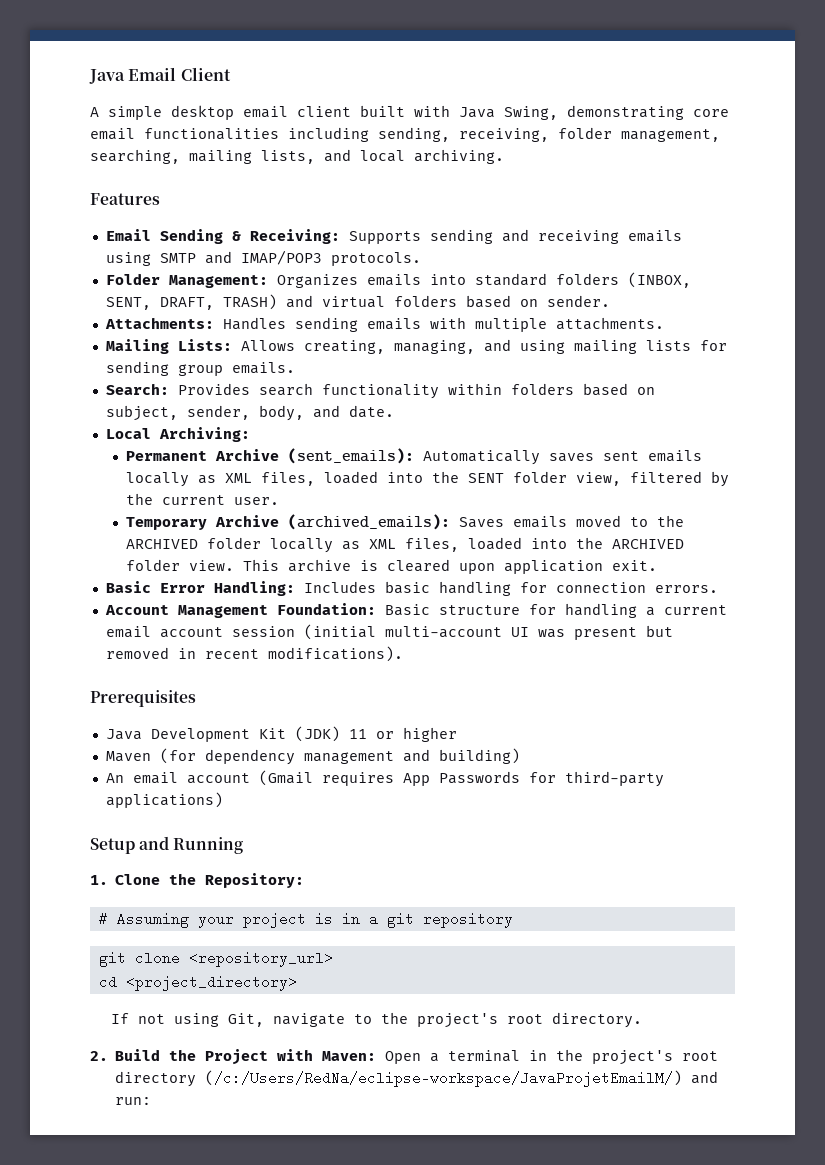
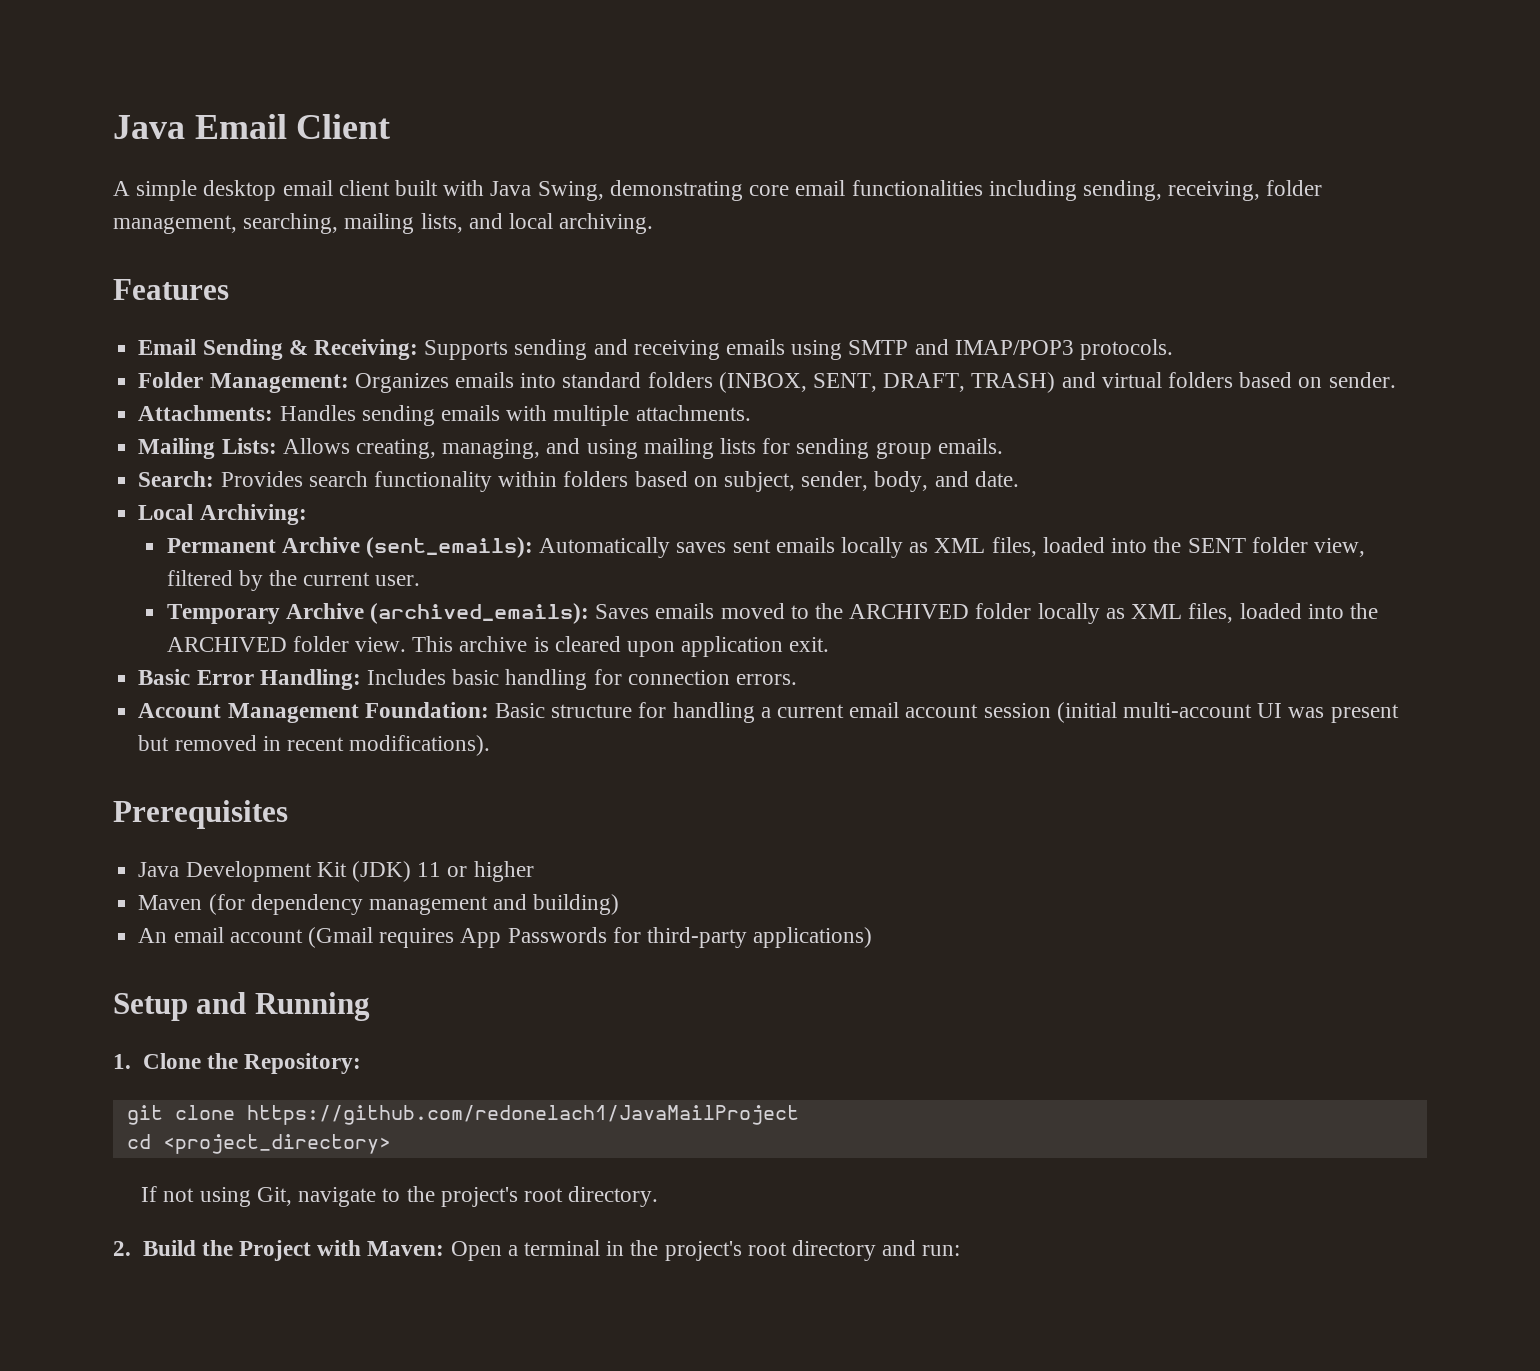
[98,912,513,928] // # Assuming your project is in a git repository -> (361, 1063) none
[188,951,333,967] <repository_url> -> [246,1105,799,1125] https://github.com/redonelach1/JavaMailProject
[205,1070,683,1087] (/c:/Users/RedNa/eclipse-workspace/JavaProjetEmailM/) -> (877, 1250) none

